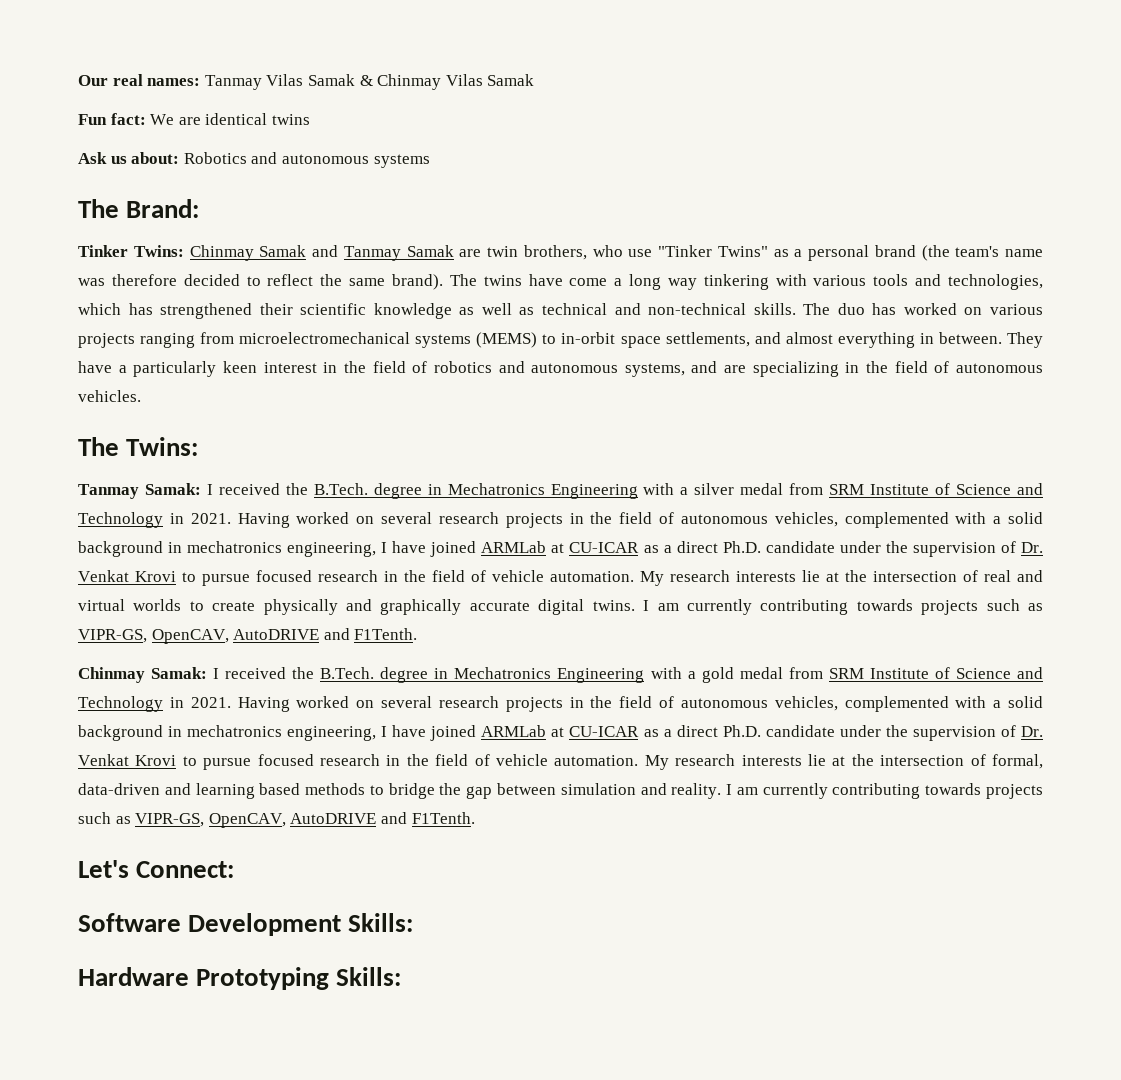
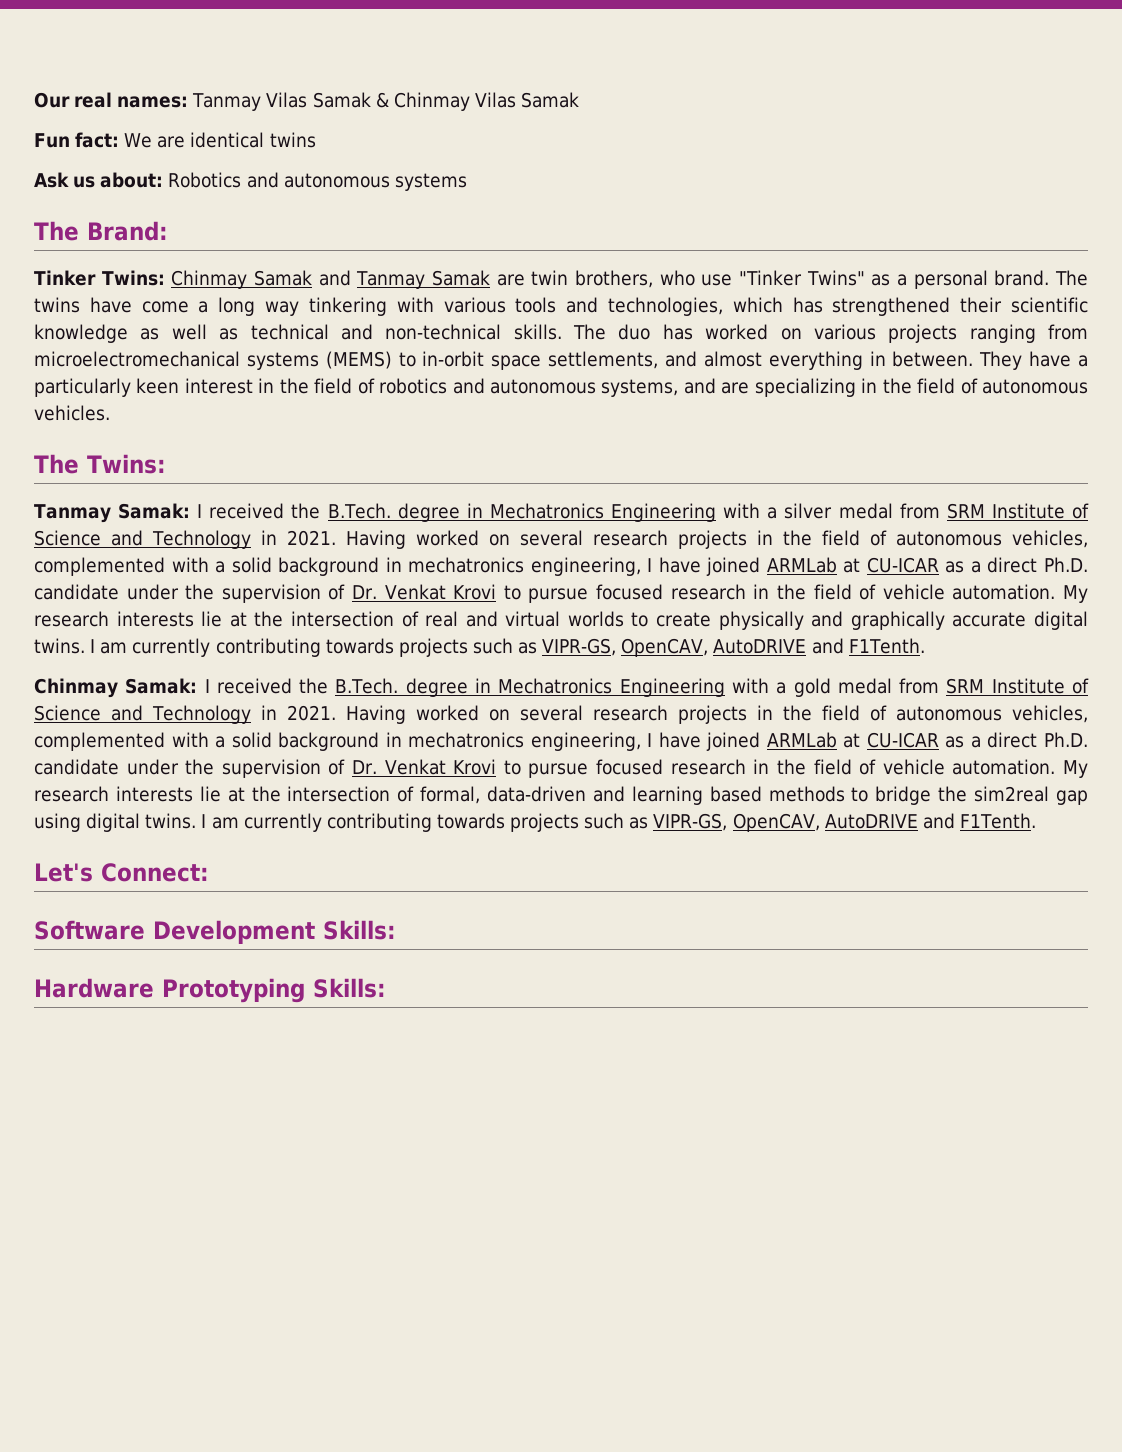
[874,245,1043,261] [78,274,443,290] brand (the team's name was therefore decided to reflect the same brand). -> [994,270,1050,286] brand.
[466,783,722,799] gap between simulation and reality. -> [974,786,1088,805] [34,813,197,832] sim2real gap using digital twins.

